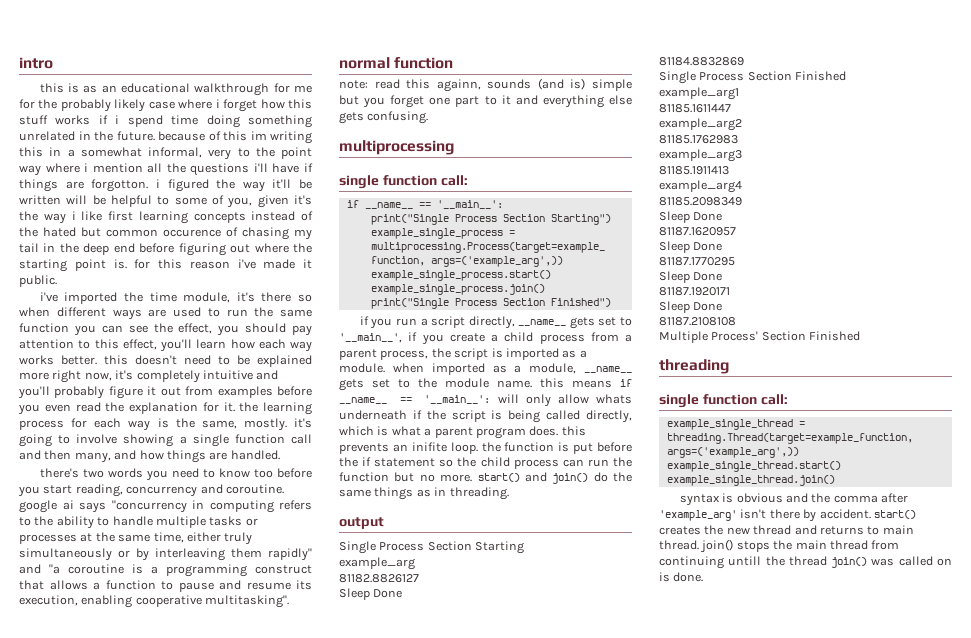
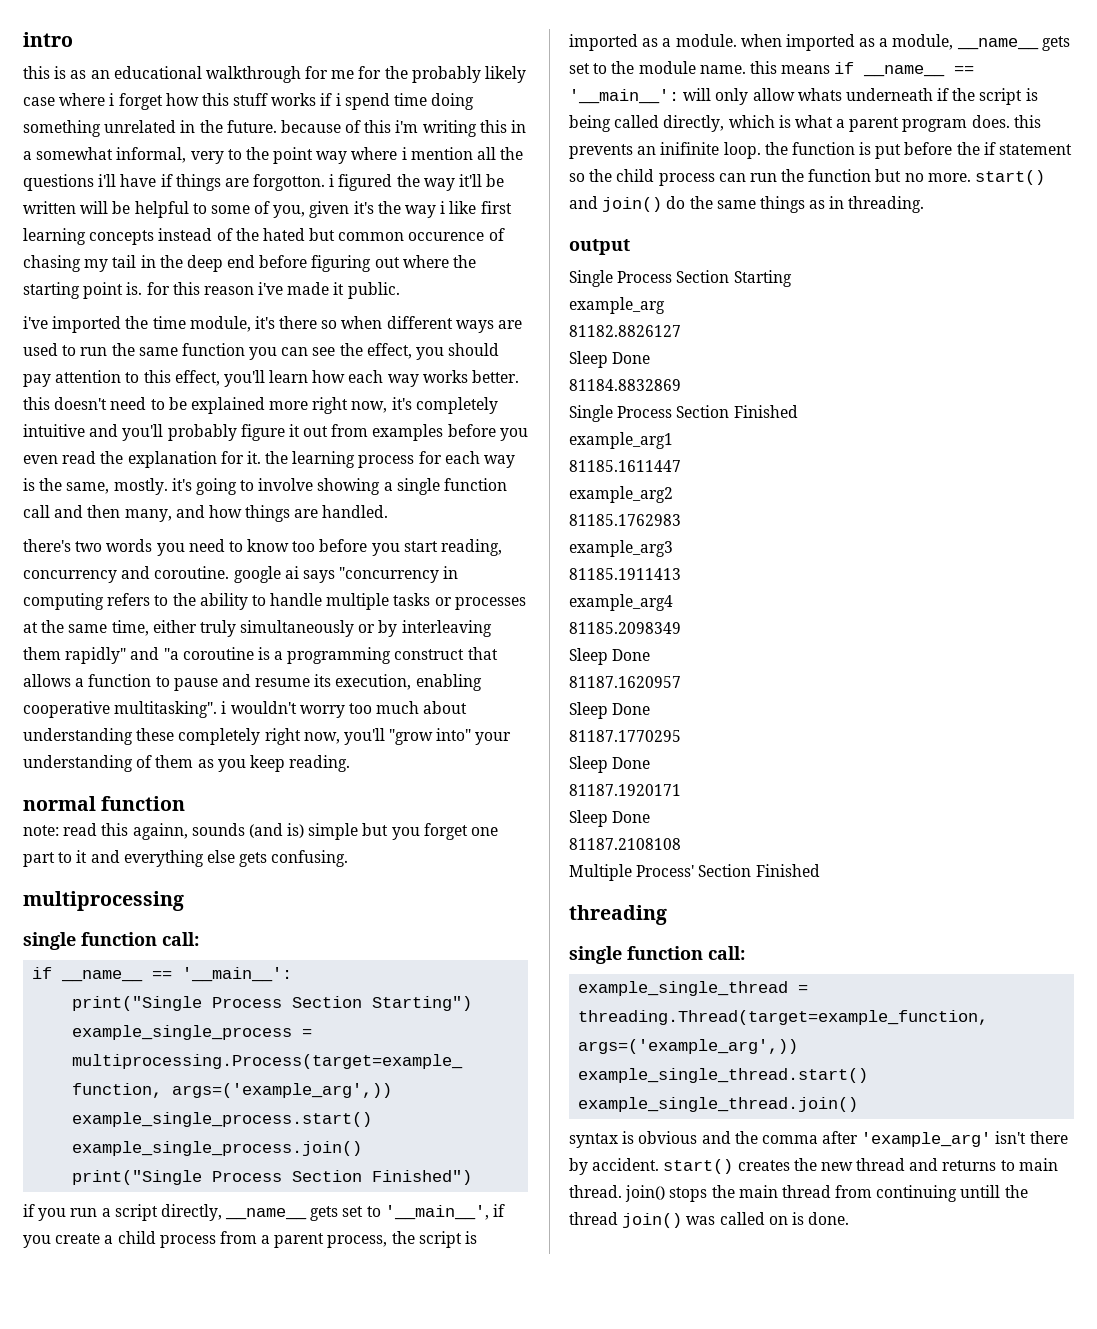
[250,131,267,140] im -> [395,120,419,133] i'm
(290, 601) none -> [221,701,468,718] [23,728,512,745] [23,755,351,772] i wouldn't worry too much about understanding these completely right now, you'll "grow into" your understanding of them as you keep reading.
[411,442,447,452] inifite -> [660,142,720,155] inifinite

